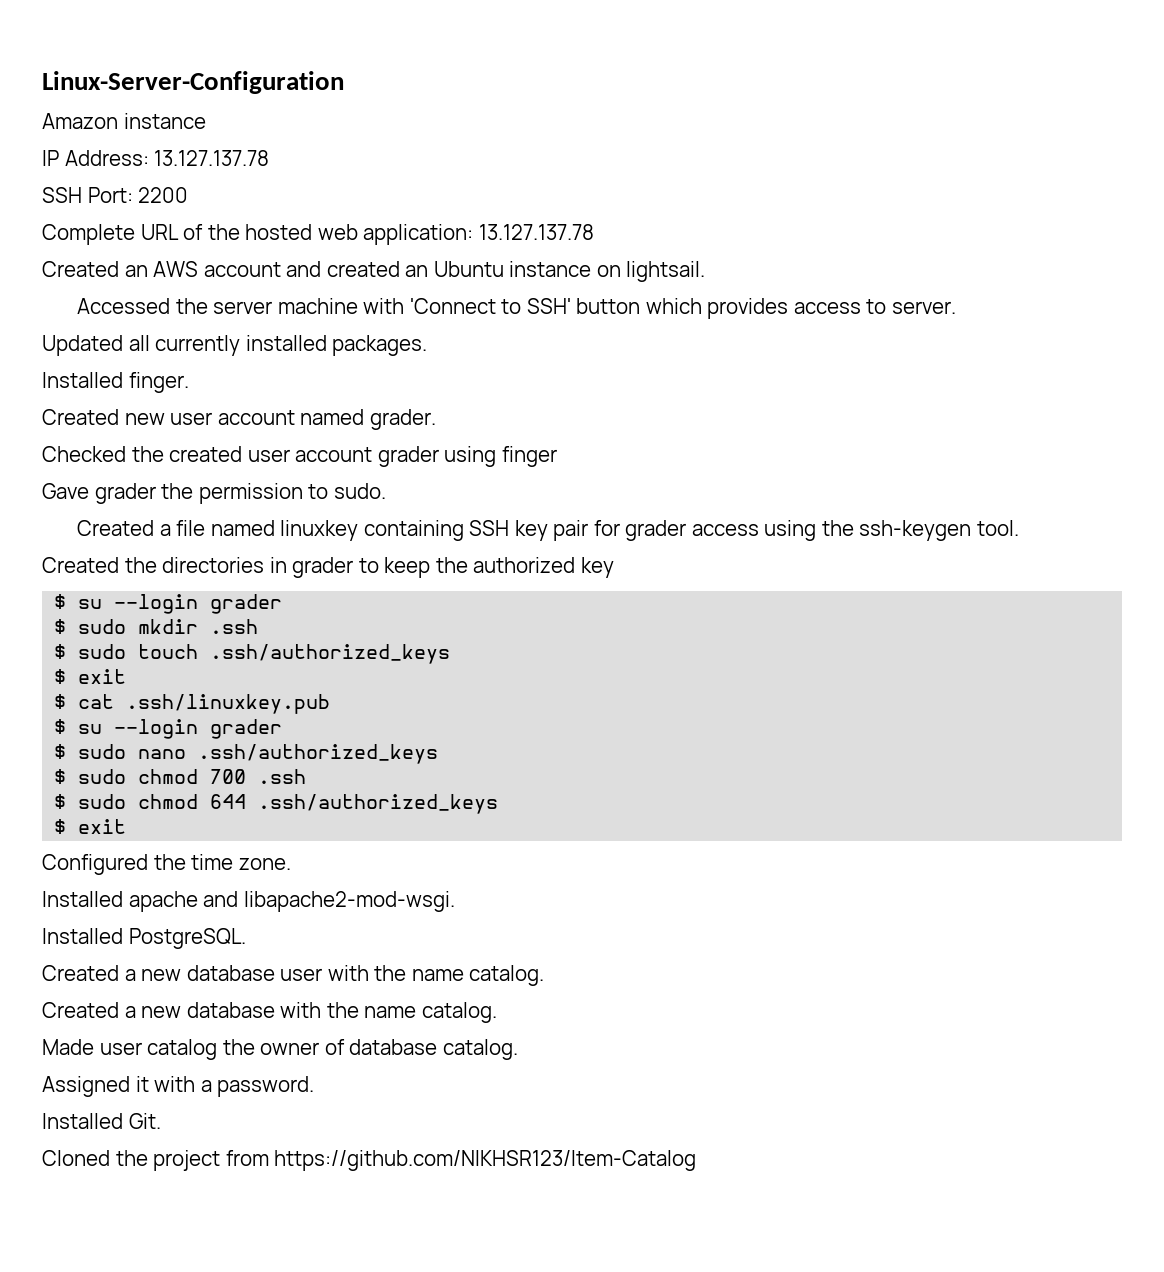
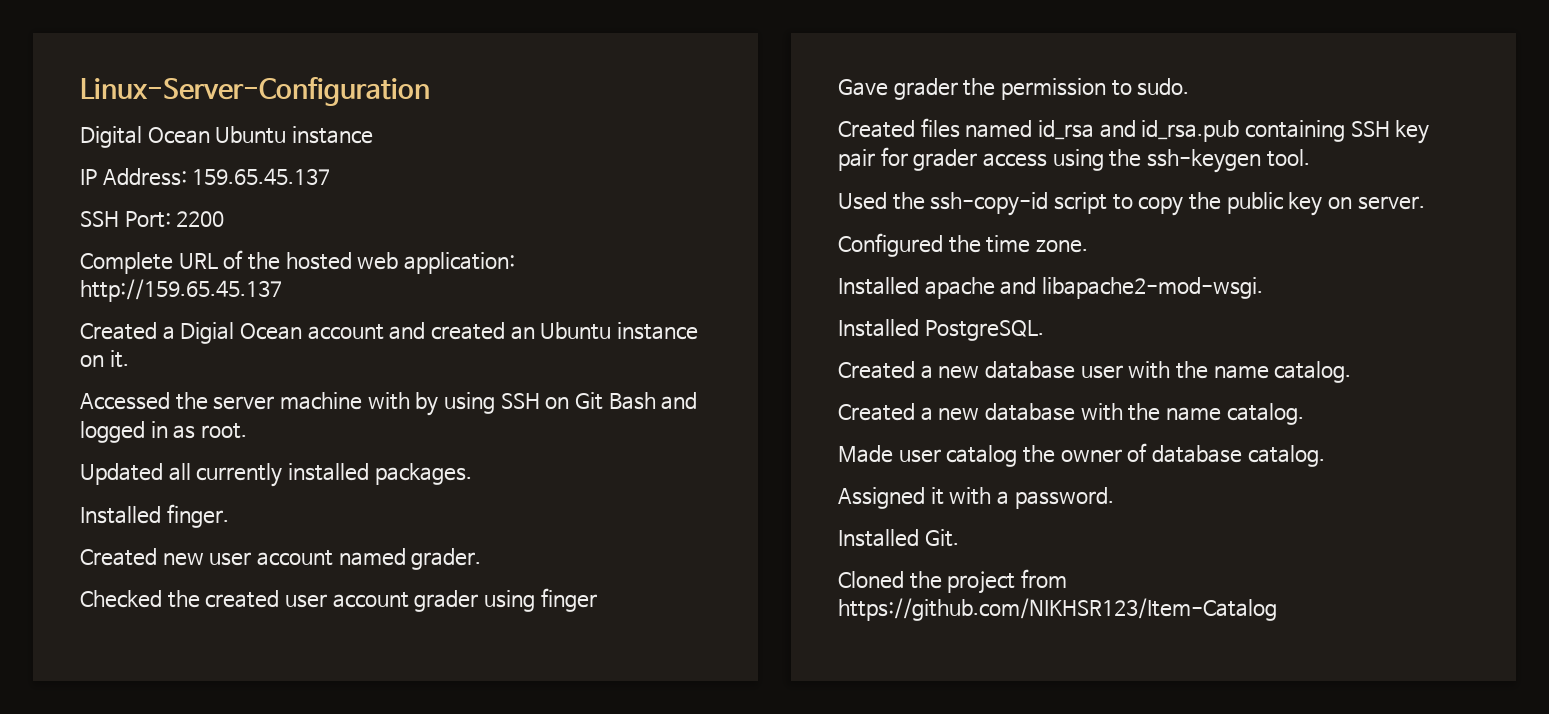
[42,113,118,129] Amazon -> [80,126,287,148] Digital Ocean Ubuntu
[154,150,270,166] 13.127.137.78 -> [192,168,331,185] 159.65.45.137
[478,224,594,240] [42,261,199,277] 13.127.137.78 // Created an AWS -> [80,279,282,302] [80,322,302,344] http://159.65.45.137 // Created a Digial Ocean
[626,261,706,282] lightsail. -> [109,350,129,368] it.
[409,298,956,319] 'Connect to SSH' button which provides access to server. -> [415,392,698,416] [80,421,247,443] by using SSH on Git Bash and logged in as root.
[159,520,359,541] a file named linuxkey -> [920,118,1240,142] files named id_rsa and id_rsa.pub
[42,557,614,578] [54,594,283,614] [54,619,259,634] [54,644,451,664] [54,669,127,684] [54,694,331,714] [54,719,283,739] [54,744,439,764] [54,769,307,784] [54,794,499,814] [54,819,127,834] Created the directories in grader to keep the authorized key // $ su --login grader // $ sudo mkdir .ssh // $ sudo touch .ssh/authorized_keys // $ exit // $ cat .ssh/linuxkey.pub // $ su --login grader // $ sudo nano .ssh/authorized_keys // $ sudo chmod 700 .ssh // $ sudo chmod 644 .ssh/authorized_keys // $ exit -> [838,192,1425,216] Used the ssh-copy-id script to copy the public key on server.

